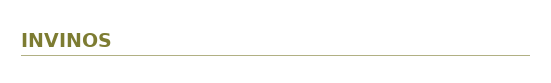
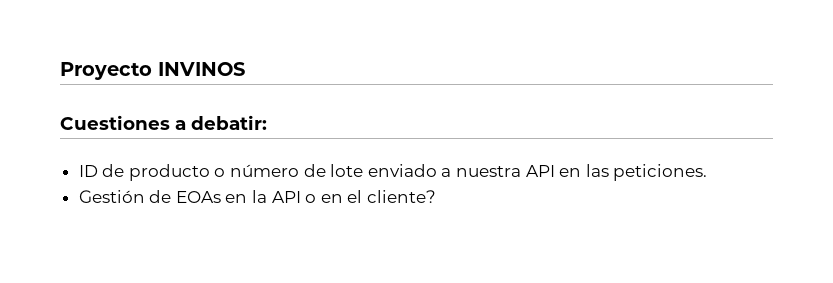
(21, 40) none -> [60,62,152,80] Proyecto
(112, 40) none -> [60,115,267,130] [78,164,708,181] [78,190,437,203] // Cuestiones a debatir: // ID de producto o número de lote enviado a nuestra API en las peticiones. // Gestión de EOAs en la API o en el cliente?

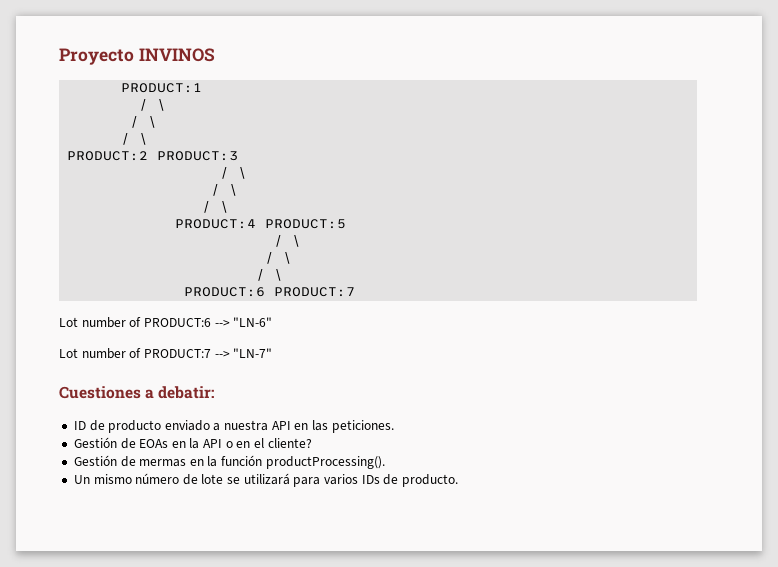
(245, 69) none -> [121,83,203,93] [139,99,167,111] [130,116,158,128] [121,133,149,145] [67,151,239,161] [220,167,248,179] [211,184,239,196] [202,201,230,213] [175,219,347,229] [274,235,302,247] [265,252,293,264] [256,269,284,281] [184,287,356,297] [59,317,273,328] [59,348,273,359] // PRODUCT:1 // / \ // / \ // / \ // PRODUCT:2 PRODUCT:3 // / \ // / \ // / \ // PRODUCT:4 PRODUCT:5 // / \ // / \ // / \ // PRODUCT:6 PRODUCT:7 // Lot number of PRODUCT:6 --> "LN-6" // Lot number of PRODUCT:7 --> "LN-7"
[214,164,364,177] o número de lote -> (162, 426) none
(437, 196) none -> [73,455,385,469] [73,473,458,487] // Gestión de mermas en la función productProcessing(). // Un mismo número de lote se utilizará para varios IDs de producto.

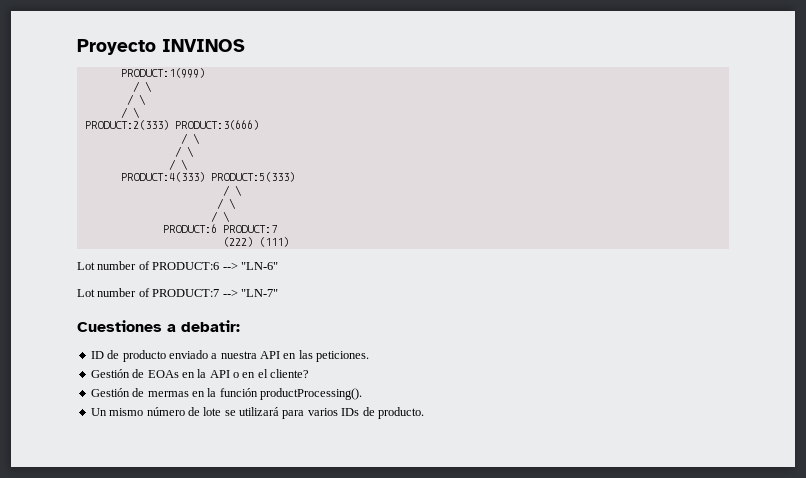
[121,83,203,93] [139,99,167,111] [130,116,158,128] [121,133,149,145] [67,151,239,161] [220,167,248,179] [211,184,239,196] [202,201,230,213] [175,219,347,229] PRODUCT:1 // / \ // / \ // / \ // PRODUCT:2 PRODUCT:3 // / \ // / \ // / \ // PRODUCT:4 PRODUCT:5 -> [120,68,205,78] [132,81,152,92] [126,94,146,105] [120,107,140,118] [84,120,259,130] [180,133,200,144] [174,146,194,157] [168,159,188,170] [120,172,295,182] PRODUCT:1(999) // / \ // / \ // / \ // PRODUCT:2(333) PRODUCT:3(666) // / \ // / \ // / \ // PRODUCT:4(333) PRODUCT:5(333)
(356, 292) none -> [222,237,289,247] // (222) (111)

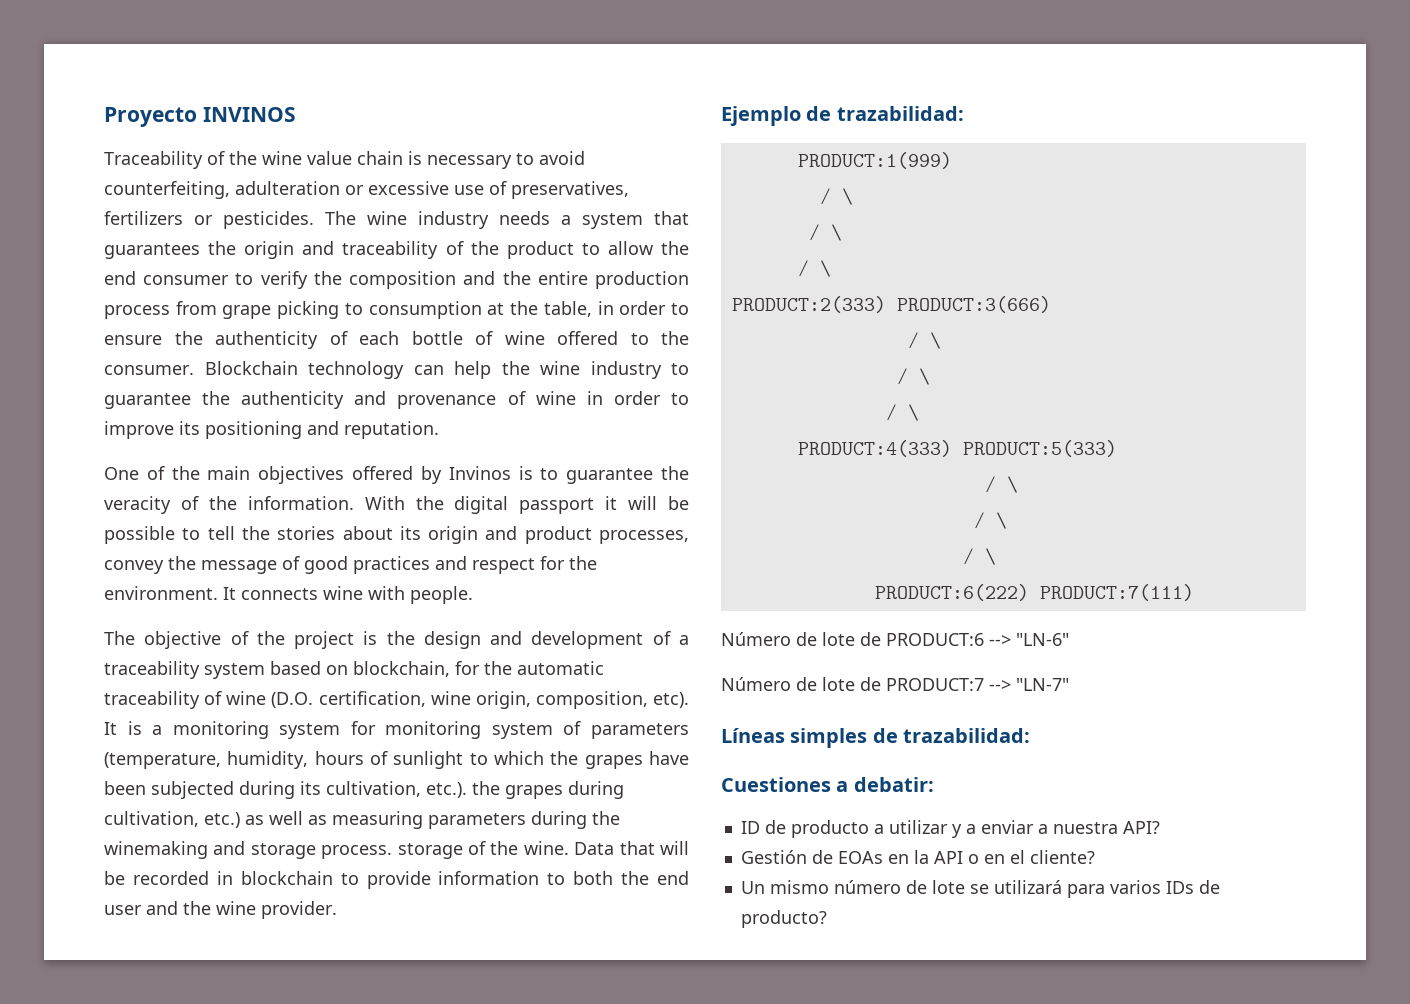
(245, 45) none -> [104,151,585,169] [104,181,629,199] [104,211,689,229] [104,241,690,259] [104,271,689,289] [104,301,690,319] [104,331,689,349] [104,361,689,379] [104,391,689,409] [104,421,439,439] [104,466,689,484] [104,496,689,514] [104,526,689,544] [104,556,597,574] [104,586,473,604] [104,631,689,649] [104,661,604,679] [104,691,689,709] [104,721,689,739] [104,751,689,769] [104,781,624,799] [104,811,620,829] [104,841,689,859] [104,871,689,889] [104,901,337,919] [721,106,964,126] // Traceability of the wine value chain is necessary to avoid counterfeiting, adulteration or excessive use of preservatives, fertilizers or pesticides. The wine industry needs a system that guarantees the origin and traceability of the product to allow the end consumer to verify the composition and the entire production process from grape picking to consumption at the table, in order to ensure the authenticity of each bottle of wine offered to the consumer. Blockchain technology can help the wine industry to guarantee the authenticity and provenance of wine in order to improve its positioning and reputation. // One of the main objectives offered by Invinos is to guarantee the veracity of the information. With the digital passport it will be possible to tell the stories about its origin and product processes, convey the message of good practices and respect for the environment. It connects wine with people. // The objective of the project is the design and development of a traceability system based on blockchain, for the automatic traceability of wine (D.O. certification, wine origin, composition, etc). It is a monitoring system for monitoring system of parameters (temperature, humidity, hours of sunlight to which the grapes have been subjected during its cultivation, etc.). the grapes during cultivation, etc.) as well as measuring parameters during the winemaking and storage process. storage of the wine. Data that will be recorded in blockchain to provide information to both the end user and the wine provider. // Ejemplo de trazabilidad:
[162,224,277,233] [222,237,289,247] [77,261,150,270] PRODUCT:6 PRODUCT:7 // (222) (111) // Lot number of -> [874,584,1194,601] [721,632,881,646] PRODUCT:6(222) PRODUCT:7(111) // Número de lote de
[77,288,150,297] Lot number of -> [721,677,881,691] Número de lote de
(278, 293) none -> [721,728,1031,748] // Líneas simples de trazabilidad:
[168,350,370,362] enviado a nuestra API en las peticiones. -> [873,820,1160,838] a utilizar y a enviar a nuestra API?
[90,388,362,400] // Gestión de mermas en la función productProcessing(). -> (1095, 857) none
[377,407,424,419] producto. -> [740,910,827,928] producto?

